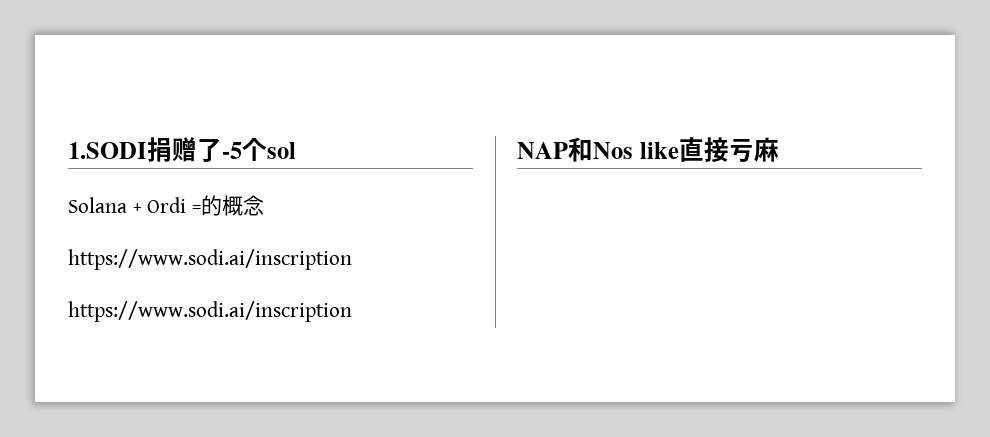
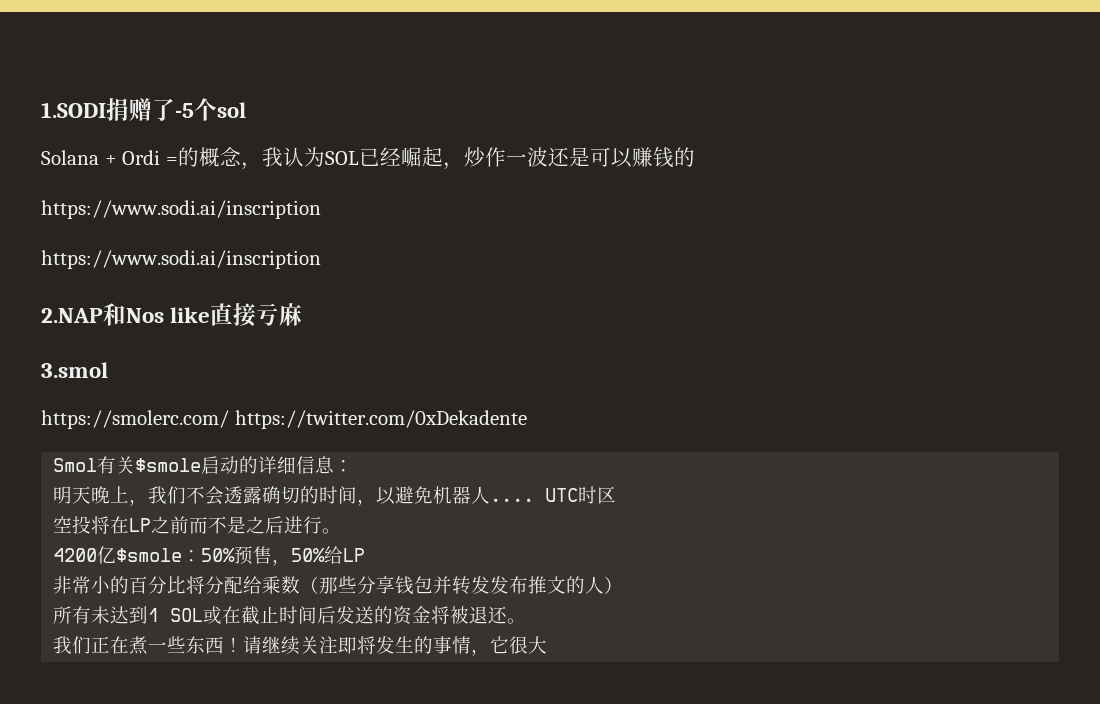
(265, 205) none -> [240,147,695,170] ，我认为SOL已经崛起，炒作一波还是可以赚钱的
[517,142,568,159] NAP -> [41,308,103,323] 2.NAP
(779, 149) none -> [41,362,108,378] [41,410,527,429] [53,456,354,474] [53,486,617,506] [53,516,342,534] [53,546,366,566] [53,576,624,595] [53,606,527,625] [53,636,548,656] // 3.smol // https://smolerc.com/ https://twitter.com/0xDekadente // Smol有关$smole启动的详细信息： // 明天晚上，我们不会透露确切的时间，以避免机器人.... UTC时区 // 空投将在LP之前而不是之后进行。 // 4200亿$smole：50%预售，50%给LP // 非常小的百分比将分配给乘数（那些分享钱包并转发发布推文的人） // 所有未达到1 SOL或在截止时间后发送的资金将被退还。 // 我们正在煮一些东西！请继续关注即将发生的事情，它很大

